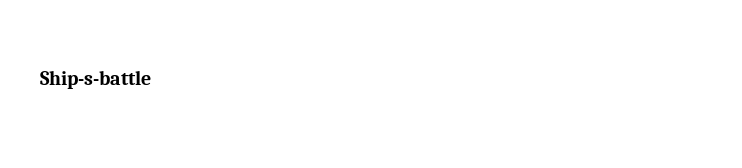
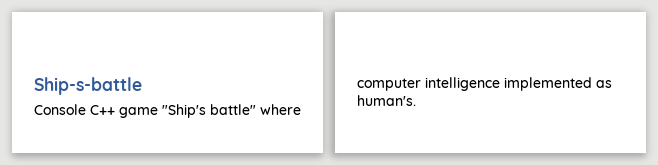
(151, 79) none -> [34,104,301,118] [357,77,612,91] [357,95,416,106] // Console C++ game "Ship's battle" where computer intelligence implemented as human's.

